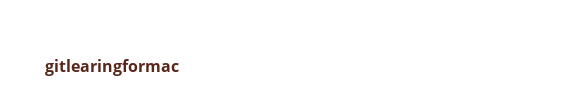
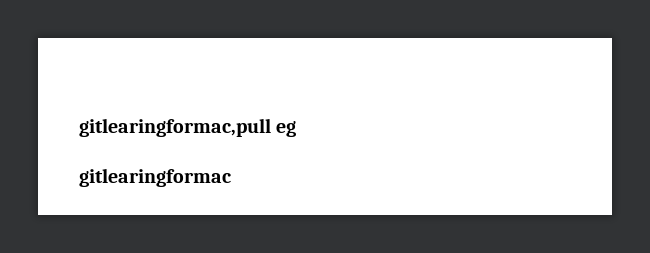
(45, 67) none -> [79,118,297,137] gitlearingformac,pull eg //

